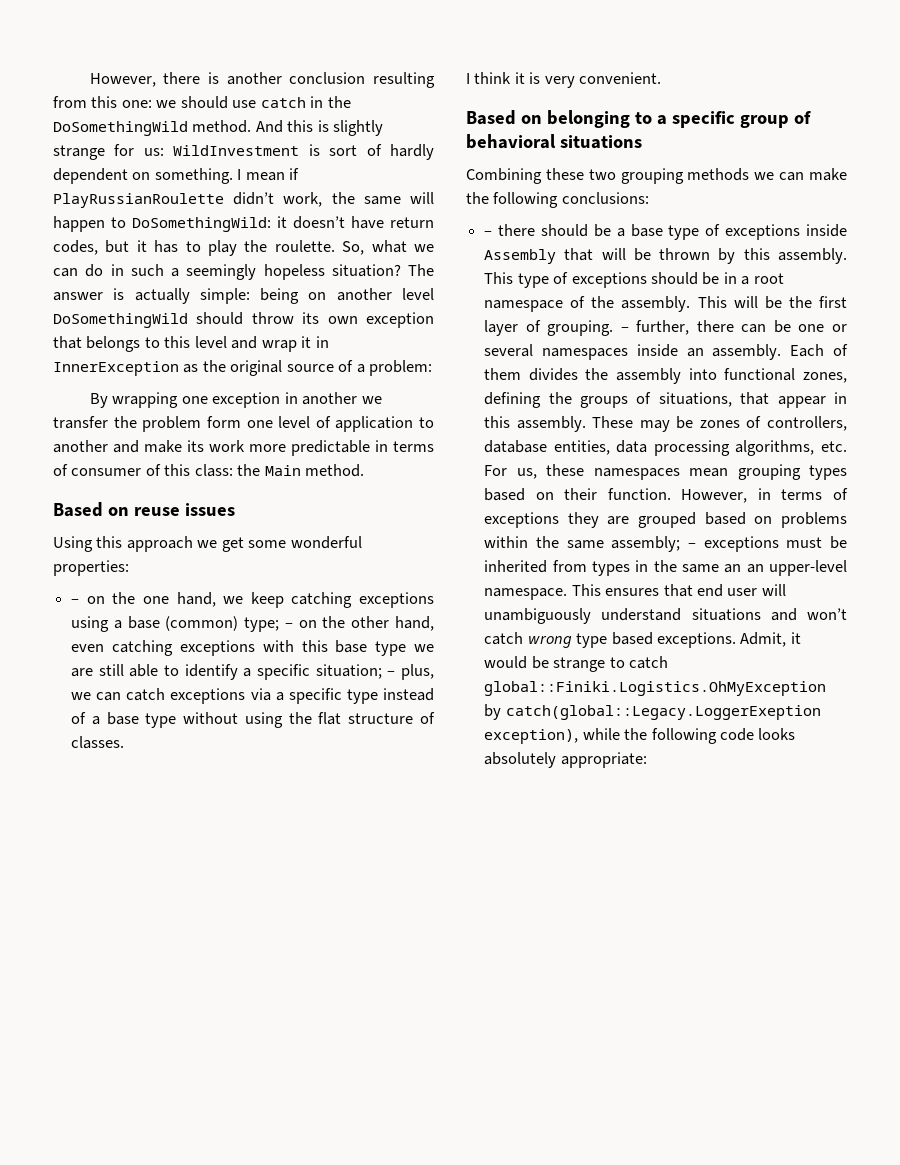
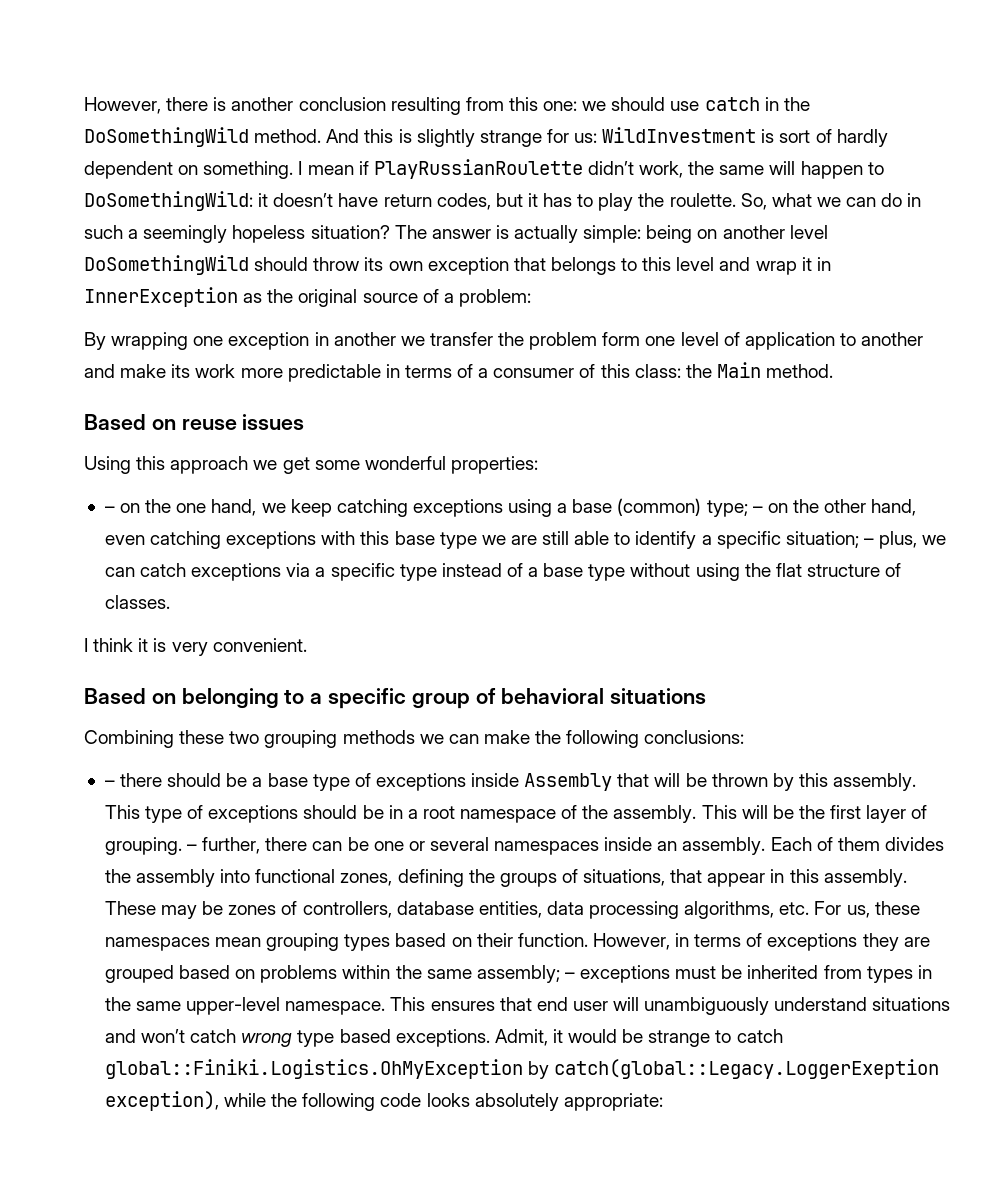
(68, 470) none -> [478,368,489,378] a
[724,564,764,573] an an -> (182, 1006) none

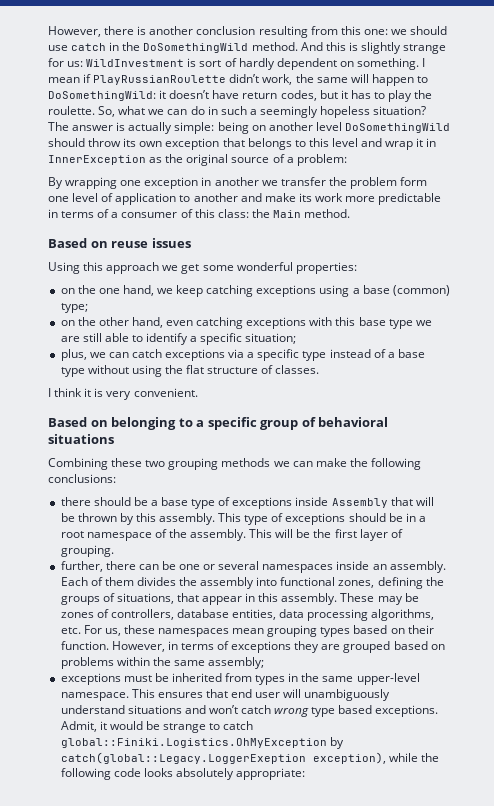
[104,506,115,513] – -> (357, 268) none
[752,506,763,513] – -> (88, 308) //
[863,538,874,545] – -> (297, 338) //
[104,780,115,787] – -> (116, 478) none
[187,844,198,851] – -> (114, 551) //
[564,972,575,979] – -> (265, 663) //

